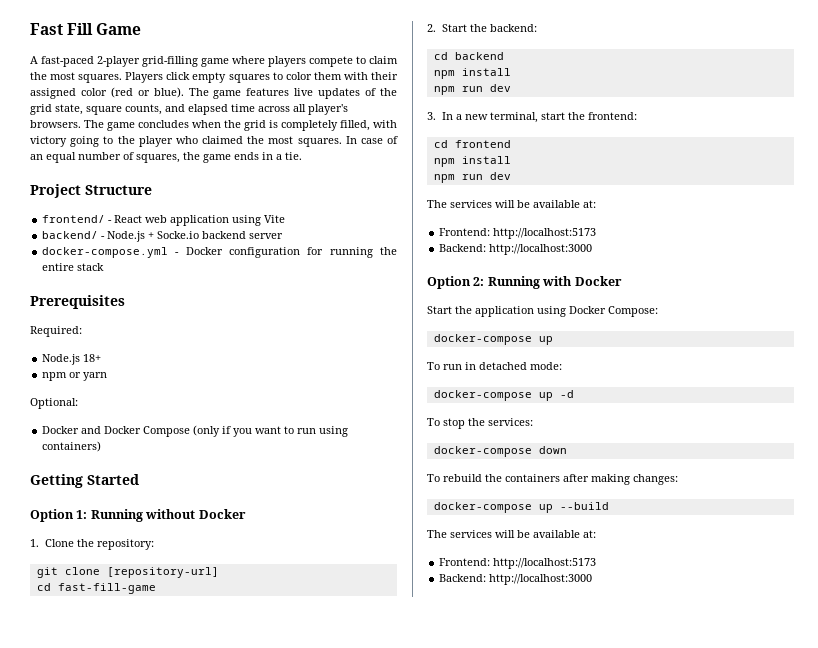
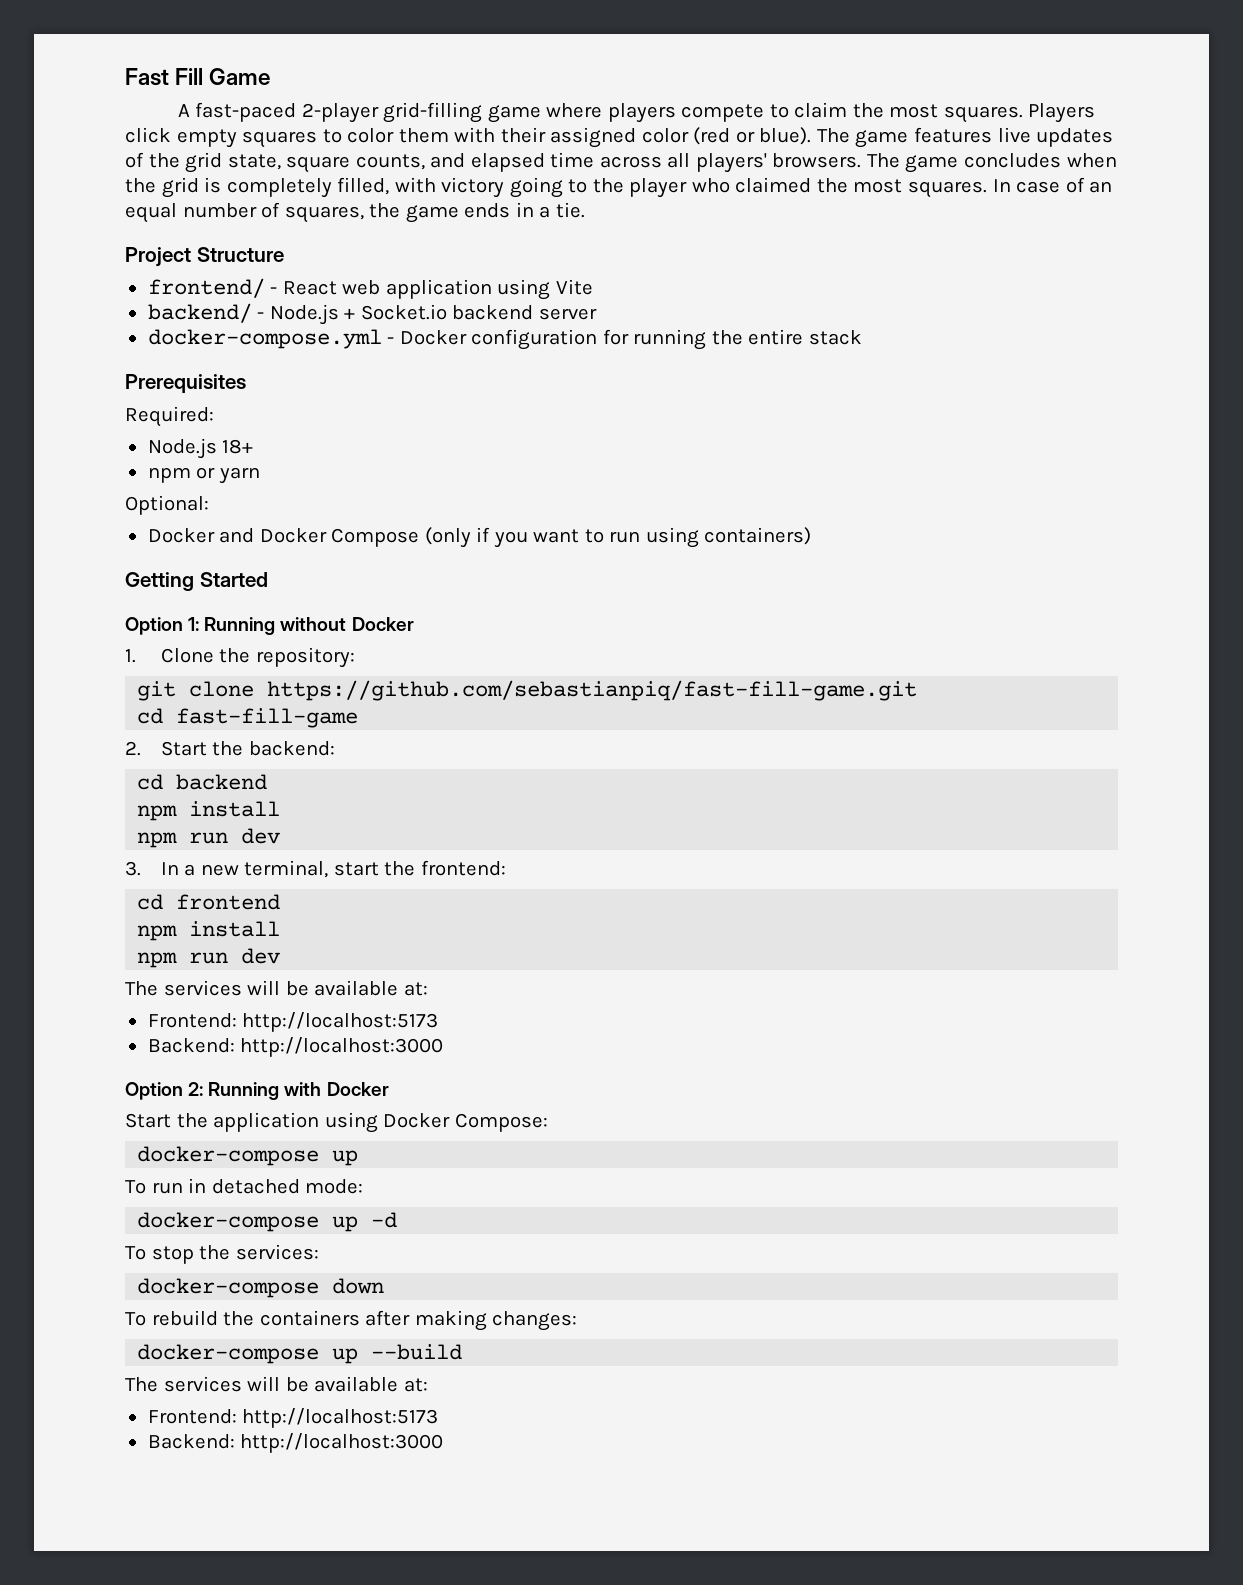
[308,104,348,115] player's -> [695,153,767,173] players'
[157,231,200,239] Socke.io -> [360,304,447,320] Socket.io
[106,567,219,578] [repository-url] -> [267,680,918,701] https://github.com/sebastianpiq/fast-fill-game.git

